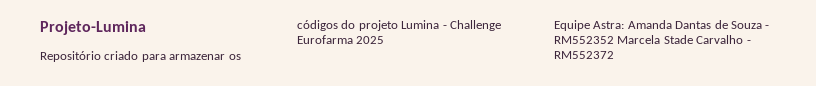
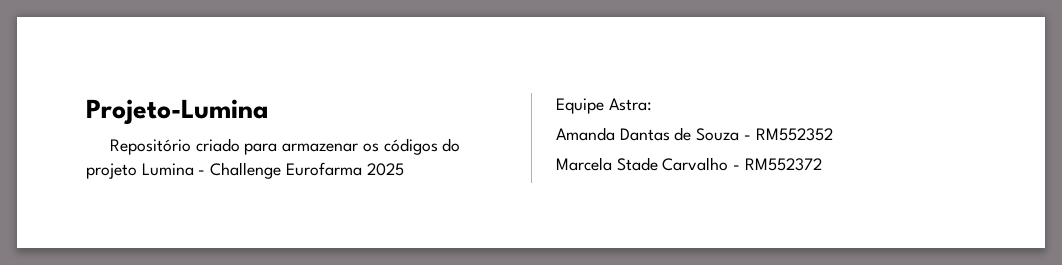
(625, 25) none -> (652, 104) //
(614, 40) none -> (833, 134) //

